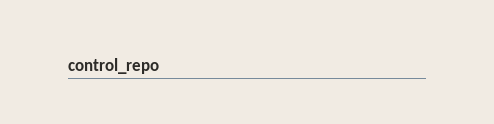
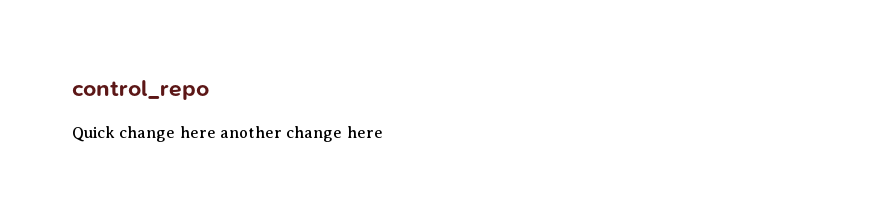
(159, 66) none -> [72,126,383,142] // Quick change here another change here

